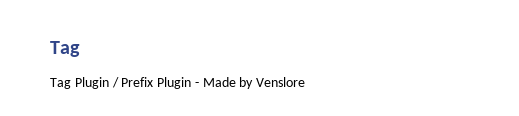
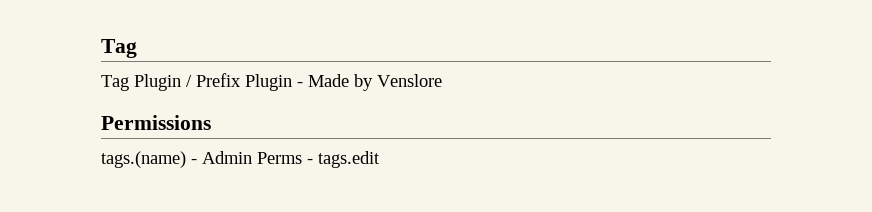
(306, 82) none -> [101,115,211,130] [101,151,380,168] // Permissions // tags.(name) - Admin Perms - tags.edit

